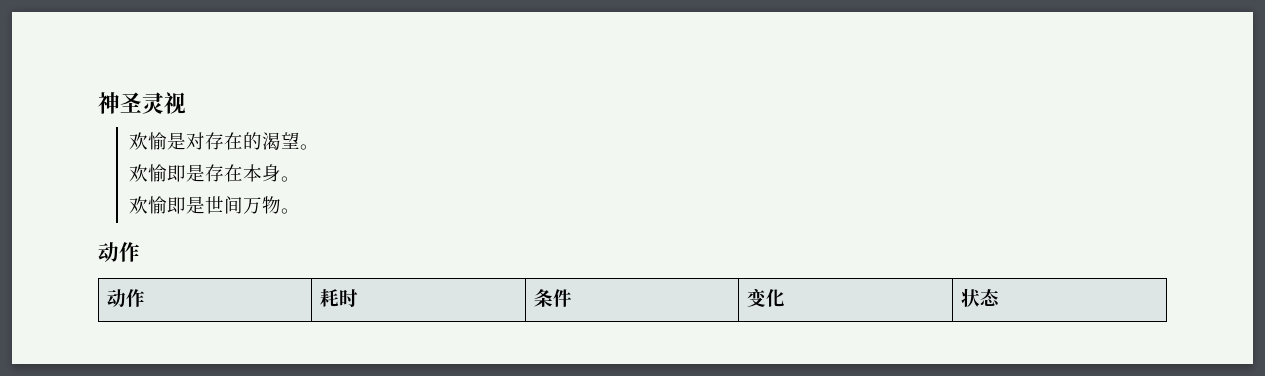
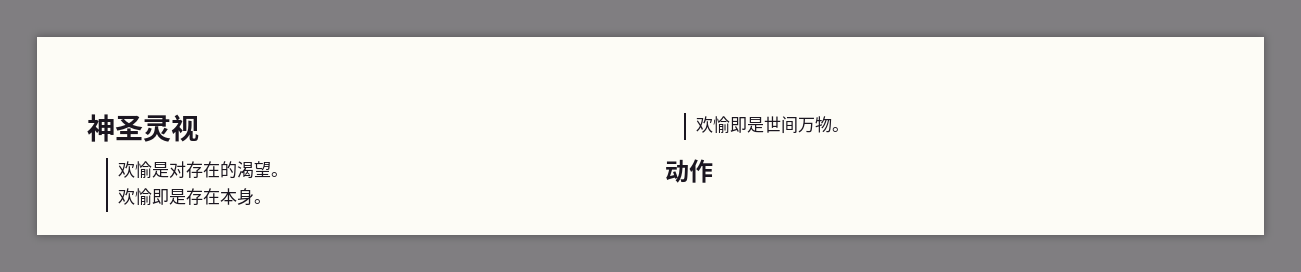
[106,289,145,307] [319,289,358,307] [533,289,572,307] [746,288,785,307] [960,288,1000,307] // 动作 | 耗时 | 条件 | 变化 | 状态 -> (713, 171) none

